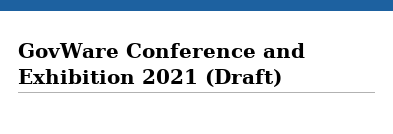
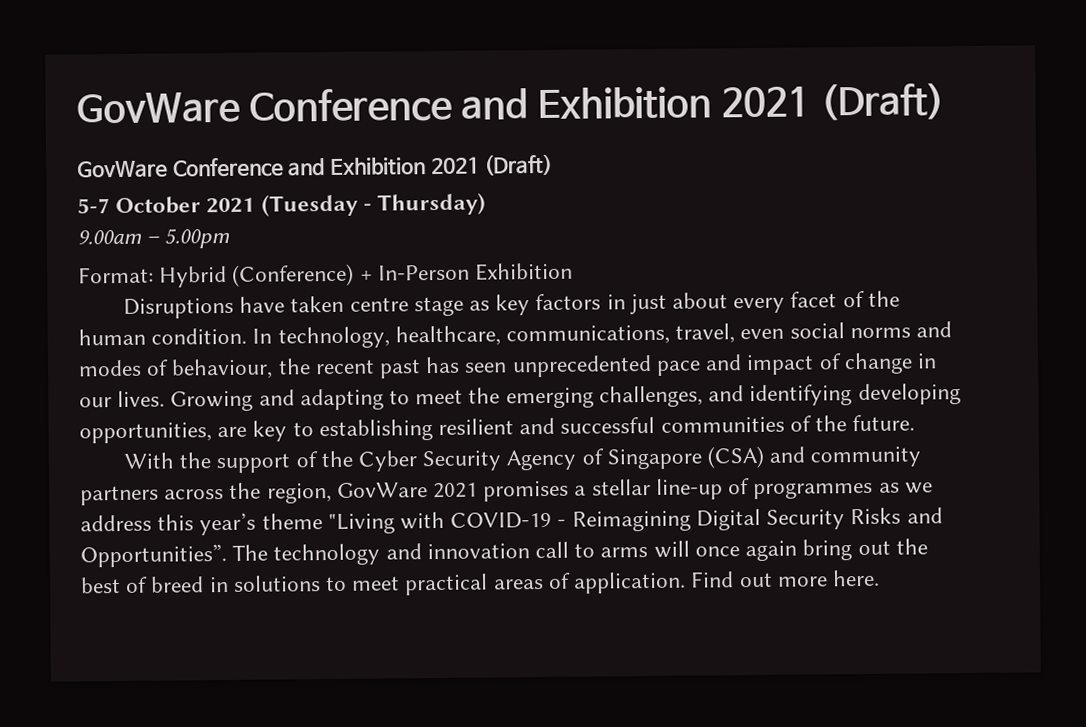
[18,43,305,58] [18,69,282,87] GovWare Conference and Exhibition 2021 (Draft) -> [76,83,945,124] [77,153,554,179] [77,192,487,217] [77,227,231,249] [78,262,574,288] [122,290,900,319] [78,321,953,349] [78,352,937,380] [79,383,961,412] [79,414,916,444] [123,445,922,474] [80,478,933,506] [80,507,943,536] [80,538,928,568] [80,569,880,596] GovWare Conference and Exhibition 2021 (Draft) // GovWare Conference and Exhibition 2021 (Draft) // 5-7 October 2021 (Tuesday - Thursday) // 9.00am – 5.00pm // Format: Hybrid (Conference) + In-Person Exhibition // Disruptions have taken centre stage as key factors in just about every facet of the human condition. In technology, healthcare, communications, travel, even social norms and modes of behaviour, the recent past has seen unprecedented pace and impact of change in our lives. Growing and adapting to meet the emerging challenges, and identifying developing opportunities, are key to establishing resilient and successful communities of the future. // With the support of the Cyber Security Agency of Singapore (CSA) and community partners across the region, GovWare 2021 promises a stellar line-up of programmes as we address this year’s theme "Living with COVID-19 - Reimagining Digital Security Risks and Opportunities”. The technology and innovation call to arms will once again bring out the best of breed in solutions to meet practical areas of application. Find out more here.

